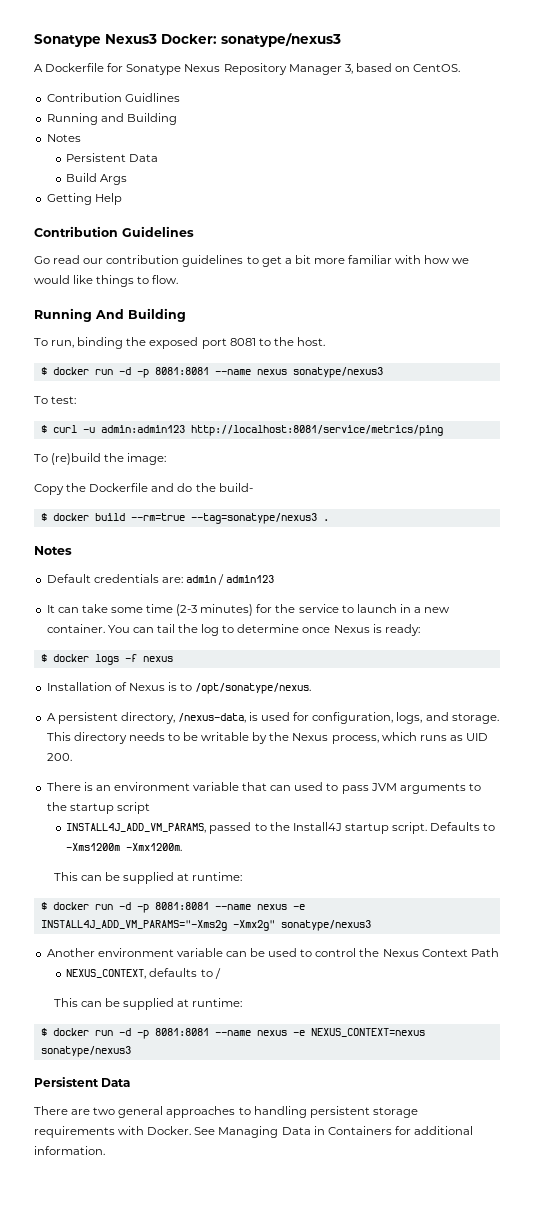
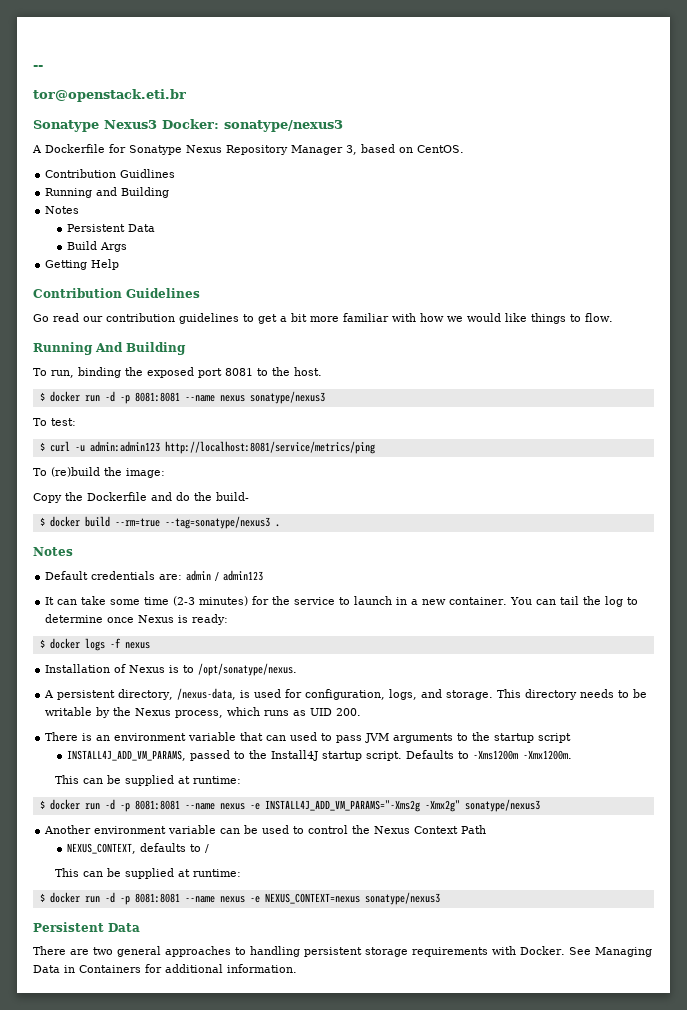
(34, 40) none -> [33,65,43,69] [33,89,186,102] -- // tor@openstack.eti.br //

